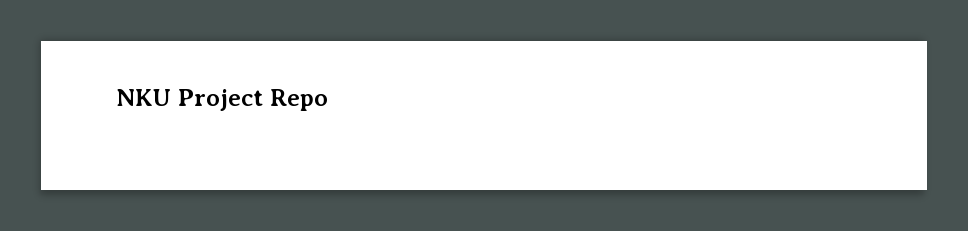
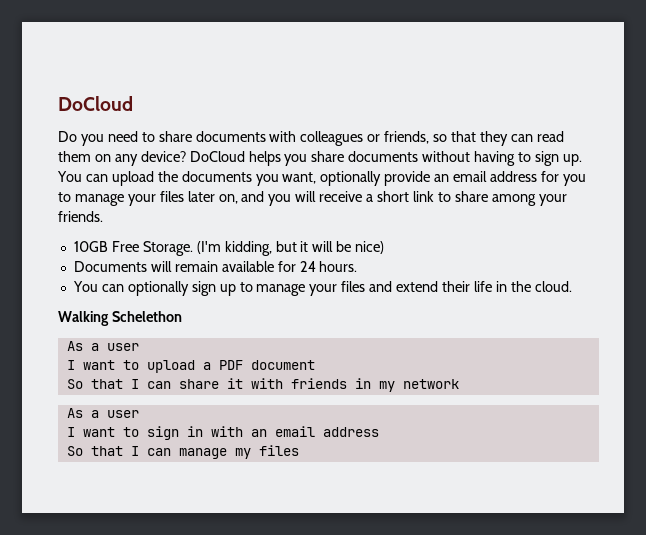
[116,89,328,111] NKU Project Repo -> [58,96,133,111] [58,131,564,146] [58,151,582,166] [57,171,586,186] [58,191,567,206] [58,211,103,222] [73,241,385,256] [73,261,358,272] [72,281,572,296] [58,311,182,326] [66,341,139,351] [66,360,315,373] [66,378,459,392] [66,408,139,418] [66,426,379,440] [66,445,299,459] DoCloud // Do you need to share documents with colleagues or friends, so that they can read them on any device? DoCloud helps you share documents without having to sign up. You can upload the documents you want, optionally provide an email address for you to manage your files later on, and you will receive a short link to share among your friends. // 10GB Free Storage. (I'm kidding, but it will be nice) // Documents will remain available for 24 hours. // You can optionally sign up to manage your files and extend their life in the cloud. // Walking Schelethon // As a user // I want to upload a PDF document // So that I can share it with friends in my network // As a user // I want to sign in with an email address // So that I can manage my files

